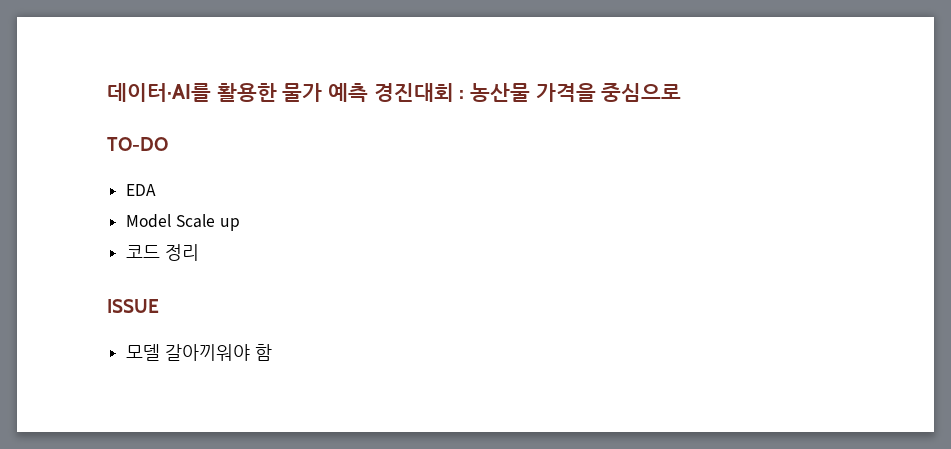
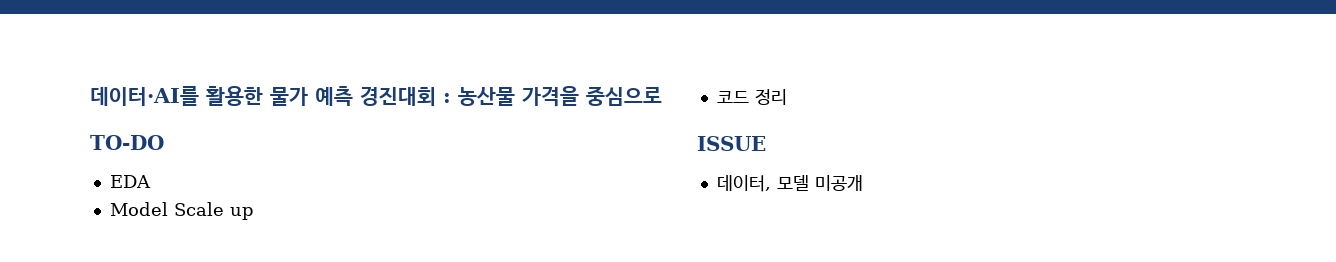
[126,344,272,361] 모델 갈아끼워야 함 -> [716,175,863,192] 데이터, 모델 미공개

